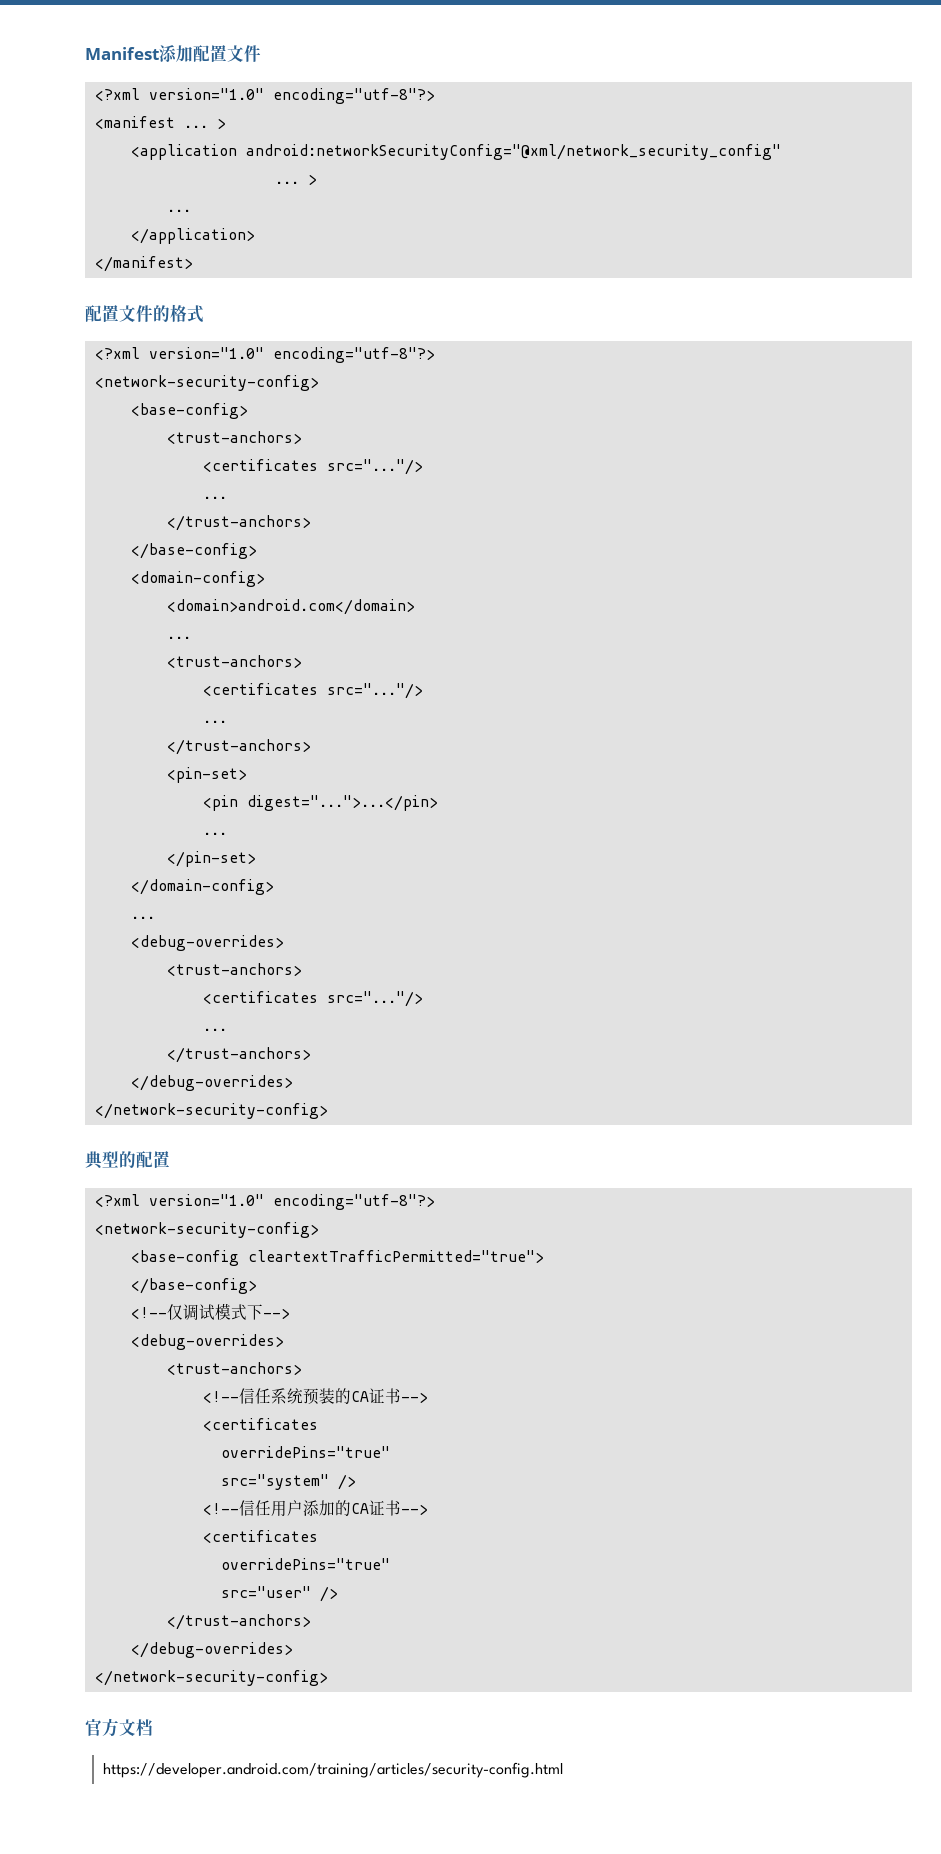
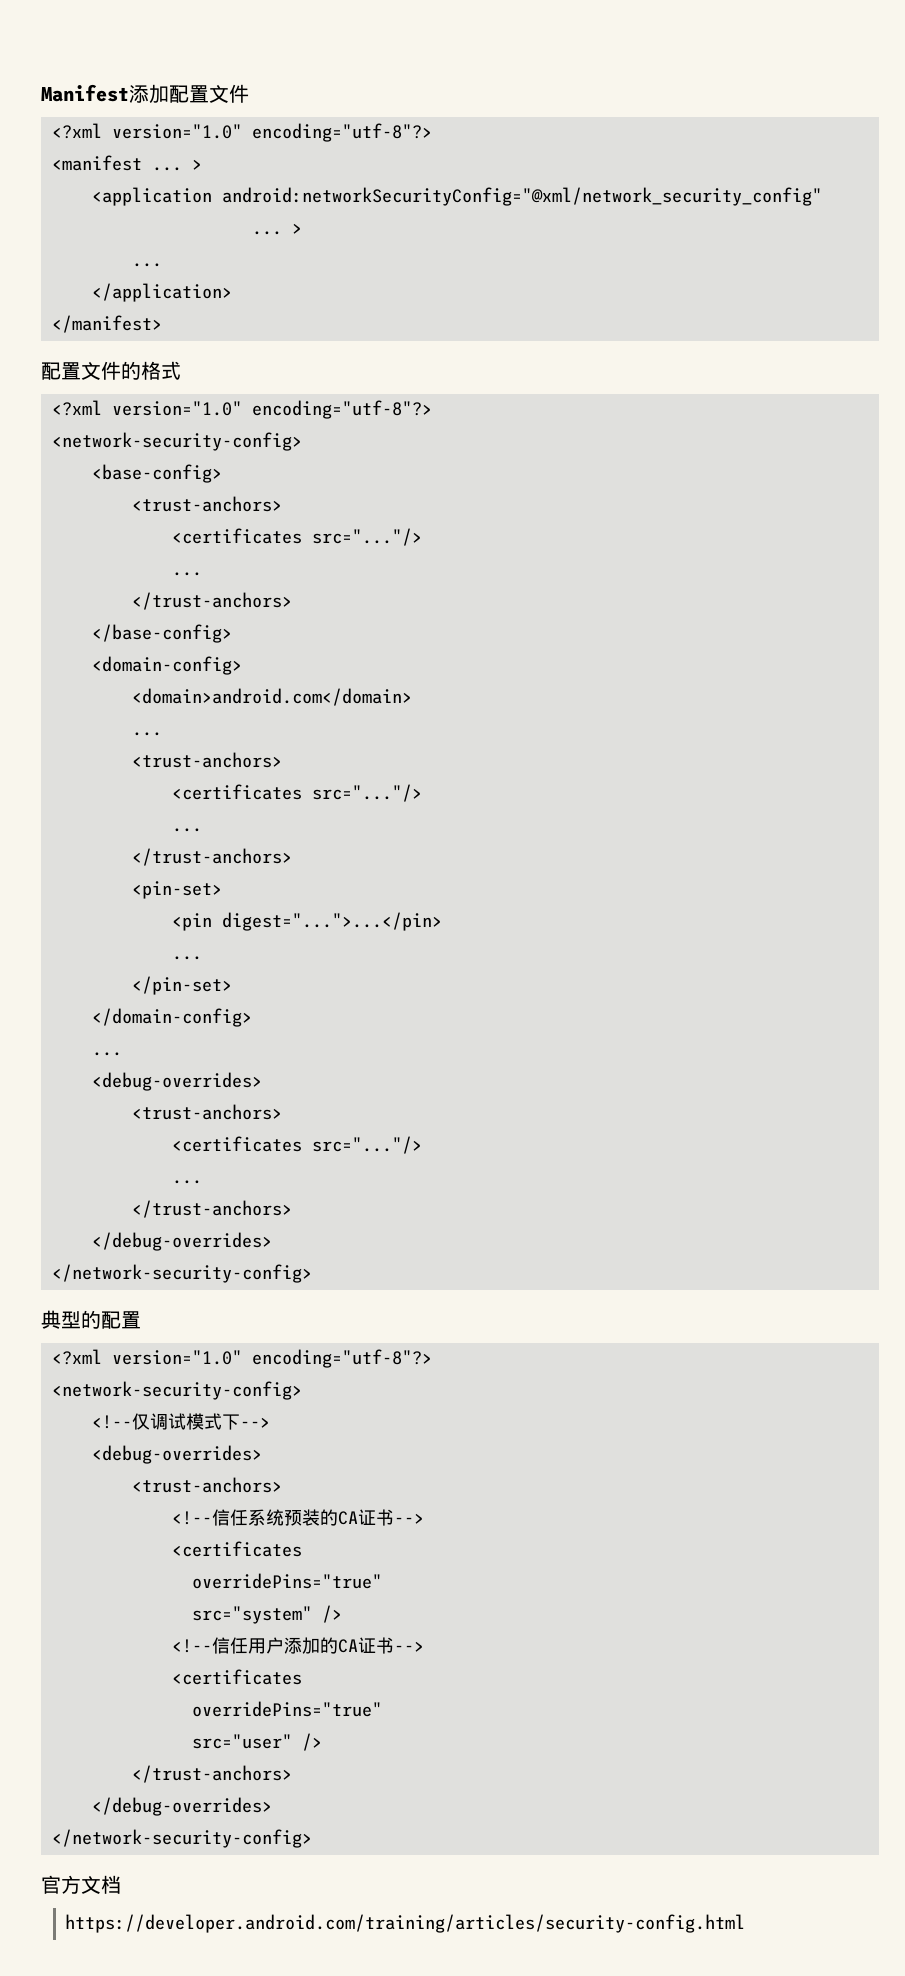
[130,1250,544,1266] [130,1278,257,1294] // <base-config cleartextTrafficPermitted="true"> // </base-config> -> (302, 1390) none

